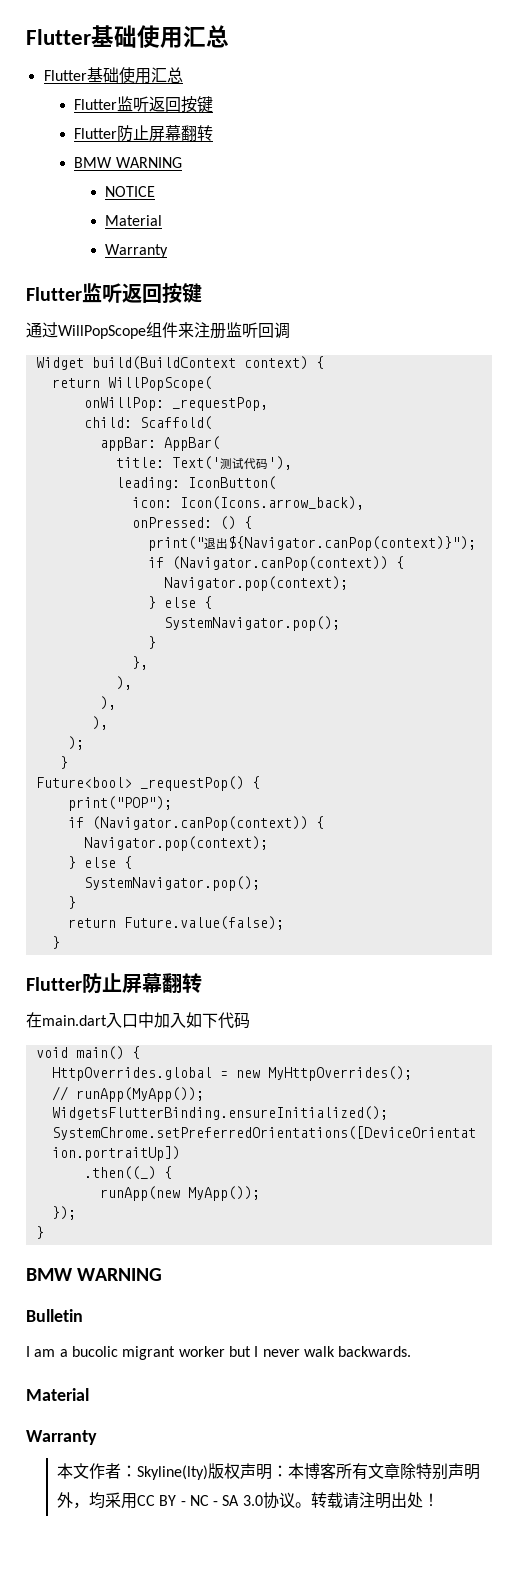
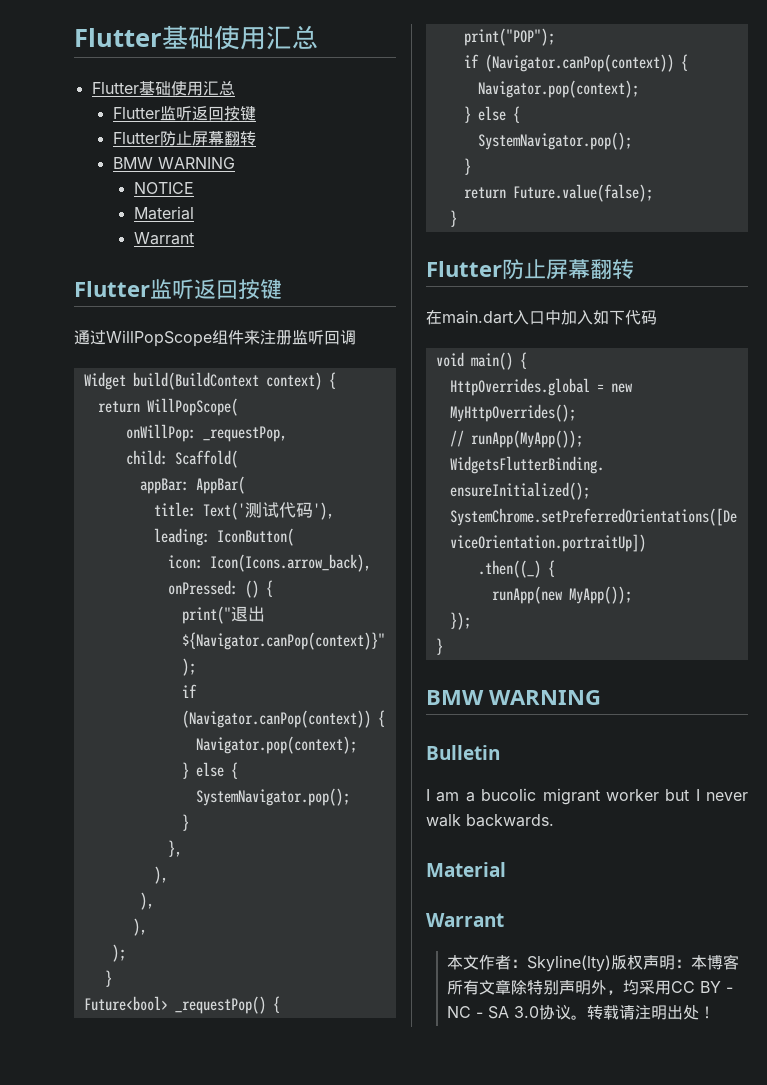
[105,244,169,258] Warranty -> [133,232,194,245] Warrant
[26,1430,97,1445] Warranty -> [426,913,504,927] Warrant

